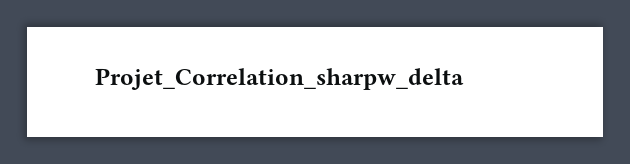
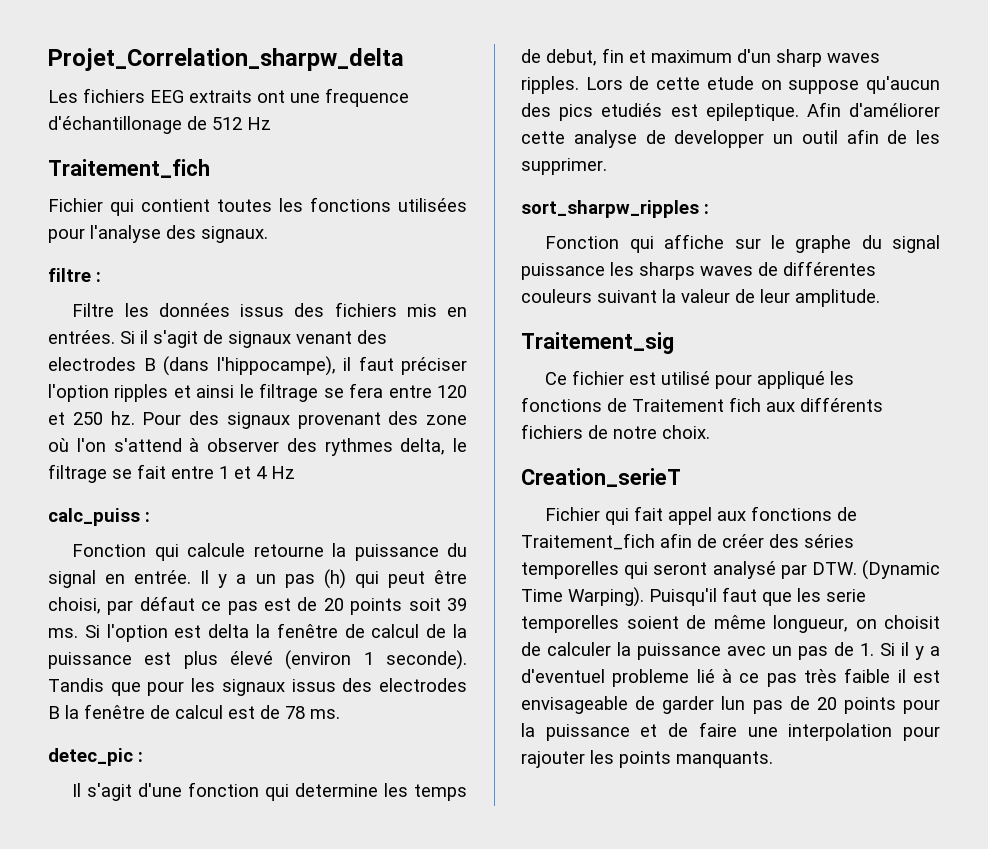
(464, 79) none -> [48,88,409,107] [48,116,271,134] [48,159,210,178] [48,197,467,216] [48,225,268,243] [48,268,101,282] [72,302,467,317] [48,330,387,348] [48,356,467,376] [48,383,468,402] [48,411,467,429] [48,438,467,456] [48,464,295,483] [48,508,150,526] [72,543,468,561] [48,569,467,589] [48,596,467,615] [48,623,468,642] [48,650,467,670] [48,678,468,696] [48,704,340,719] [48,748,143,766] [72,782,468,801] [521,48,880,67] [521,76,940,94] [521,102,940,121] [521,129,940,148] [521,158,607,175] [521,200,709,218] [545,234,941,253] [521,261,876,280] [521,289,880,307] [521,332,674,354] [545,370,855,389] [521,397,883,412] [521,424,710,439] [521,468,681,487] [545,506,858,525] [521,533,854,550] [521,560,940,580] [521,587,866,607] [521,615,940,633] [521,642,940,660] [521,668,940,687] [521,696,940,714] [521,722,940,741] [521,750,773,768] // Les fichiers EEG extraits ont une frequence d'échantillonage de 512 Hz // Traitement_fich // Fichier qui contient toutes les fonctions utilisées pour l'analyse des signaux. // filtre : // Filtre les données issus des fichiers mis en entrées. Si il s'agit de signaux venant des electrodes B (dans l'hippocampe), il faut préciser l'option ripples et ainsi le filtrage se fera entre 120 et 250 hz. Pour des signaux provenant des zone où l'on s'attend à observer des rythmes delta, le filtrage se fait entre 1 et 4 Hz // calc_puiss : // Fonction qui calcule retourne la puissance du signal en entrée. Il y a un pas (h) qui peut être choisi, par défaut ce pas est de 20 points soit 39 ms. Si l'option est delta la fenêtre de calcul de la puissance est plus élevé (environ 1 seconde). Tandis que pour les signaux issus des electrodes B la fenêtre de calcul est de 78 ms. // detec_pic : // Il s'agit d'une fonction qui determine les temps de debut, fin et maximum d'un sharp waves ripples. Lors de cette etude on suppose qu'aucun des pics etudiés est epileptique. Afin d'améliorer cette analyse de developper un outil afin de les supprimer. // sort_sharpw_ripples : // Fonction qui affiche sur le graphe du signal puissance les sharps waves de différentes couleurs suivant la valeur de leur amplitude. // Traitement_sig // Ce fichier est utilisé pour appliqué les fonctions de Traitement fich aux différents fichiers de notre choix. // Creation_serieT // Fichier qui fait appel aux fonctions de Traitement_fich afin de créer des séries temporelles qui seront analysé par DTW. (Dynamic Time Warping). Puisqu'il faut que les serie temporelles soient de même longueur, on choisit de calculer la puissance avec un pas de 1. Si il y a d'eventuel probleme lié à ce pas très faible il est envisageable de garder lun pas de 20 points pour la puissance et de faire une interpolation pour rajouter les points manquants.

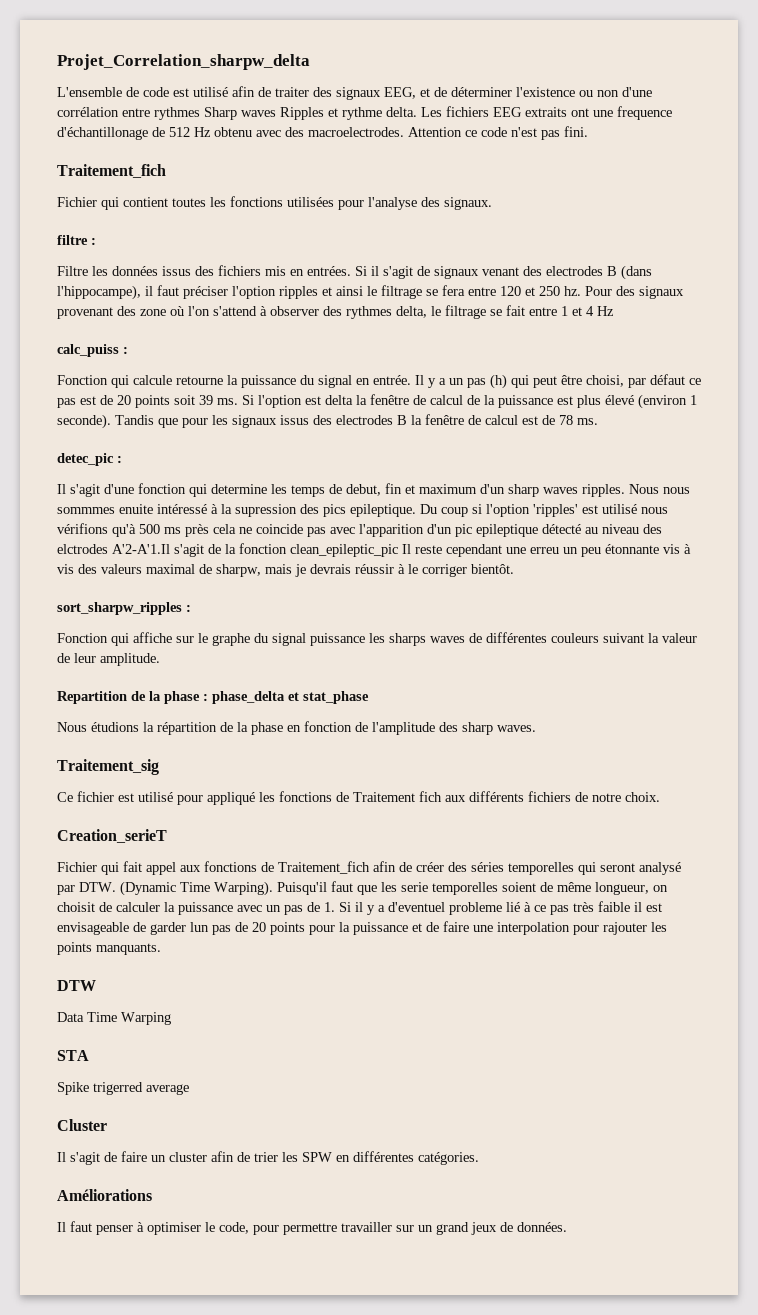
(404, 59) none -> [57,86,652,100] [57,107,417,120] L'ensemble de code est utilisé afin de traiter des signaux EEG, et de déterminer l'existence ou non d'une corrélation entre rythmes Sharp waves Ripples et rythme delta.
(271, 123) none -> [214,126,588,140] obtenu avec des macroelectrodes. Attention ce code n'est pas fini.
[585,76,940,94] [521,102,940,121] [521,129,940,148] [521,158,607,175] Lors de cette etude on suppose qu'aucun des pics etudiés est epileptique. Afin d'améliorer cette analyse de developper un outil afin de les supprimer. -> [629,484,690,494] [57,504,668,517] [57,523,662,537] [57,543,691,557] [57,564,514,577] Nous nous sommmes enuite intéressé à la supression des pics epileptique. Du coup si l'option 'ripples' est utilisé nous vérifions qu'à 500 ms près cela ne coincide pas avec l'apparition d'un pic epileptique détecté au niveau des elctrodes A'2-A'1.Il s'agit de la fonction clean_epileptic_pic Il reste cependant une erreu un peu étonnante vis à vis des valeurs maximal de sharpw, mais je devrais réussir à le corriger bientôt.
(880, 298) none -> [57,691,369,704] [57,721,536,735] // Repartition de la phase : phase_delta et stat_phase // Nous étudions la répartition de la phase en fonction de l'amplitude des sharp waves.
(773, 759) none -> [57,980,96,991] [57,1012,171,1025] [57,1050,89,1061] [57,1082,189,1095] [57,1119,107,1131] [57,1151,479,1165] [57,1189,152,1201] [57,1221,567,1235] // DTW // Data Time Warping // STA // Spike trigerred average // Cluster // Il s'agit de faire un cluster afin de trier les SPW en différentes catégories. // Améliorations // Il faut penser à optimiser le code, pour permettre travailler sur un grand jeux de données.

